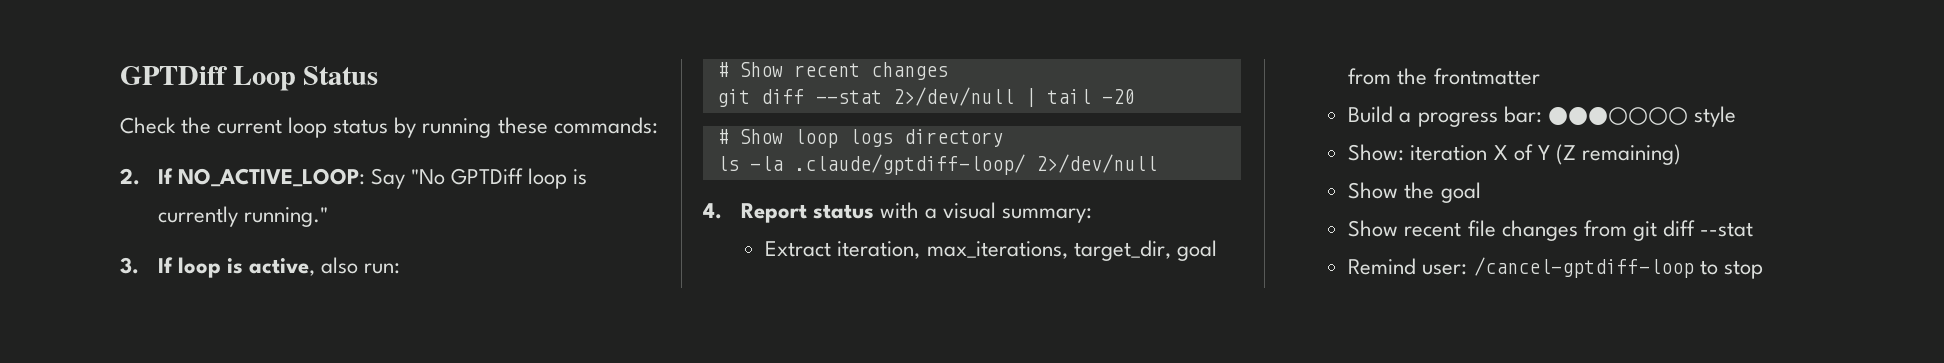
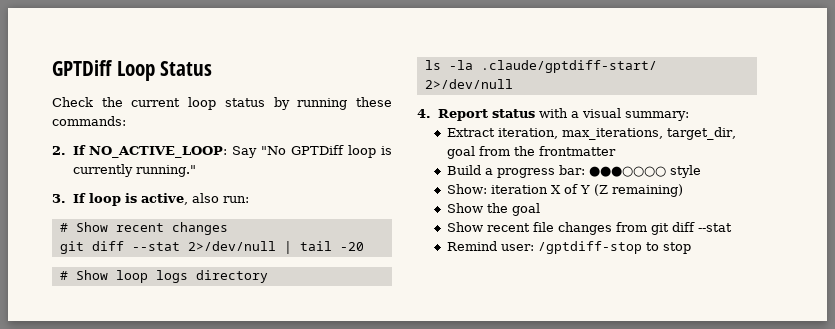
[793,154,1025,175] .claude/gptdiff-loop/ -> [480,60,657,73] .claude/gptdiff-start/
[1473,257,1694,278] /cancel-gptdiff-loop -> [537,241,642,254] /gptdiff-stop

